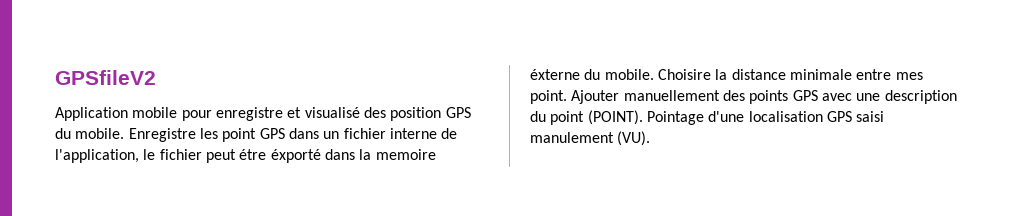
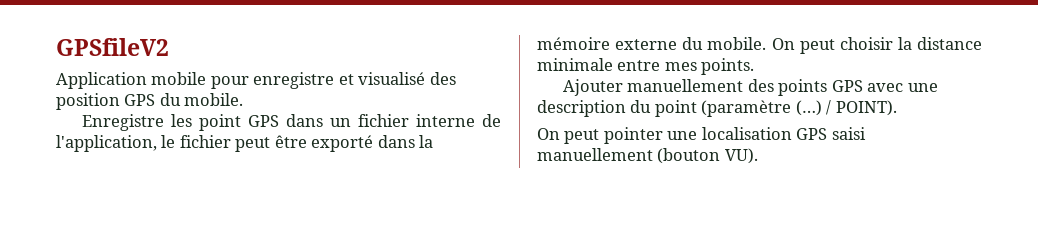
(125, 133) none -> (244, 99) //
[239,149,436,163] [530,69,711,80] étre éxporté dans la memoire éxterne du mobile. Choisire -> [274,135,434,152] [537,37,893,54] être exporté dans la mémoire externe du mobile. On peut choisir
[530,90,567,104] point. -> [701,58,755,75] points. //
[587,110,885,125] [530,131,651,146] (POINT). Pointage d'une localisation GPS saisi manulement (VU). -> [701,100,897,117] [537,127,866,144] [537,148,758,164] (paramètre (…) / POINT). // On peut pointer une localisation GPS saisi manuellement (bouton VU).

